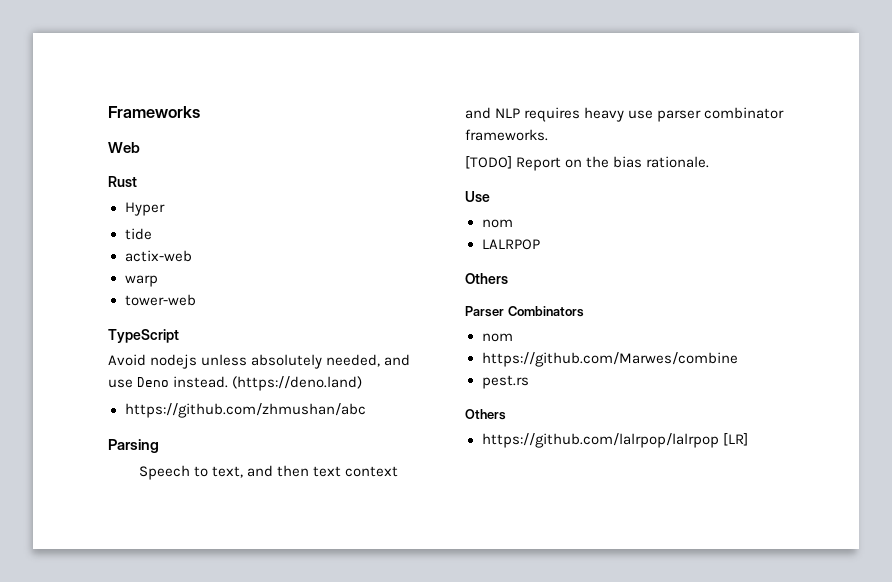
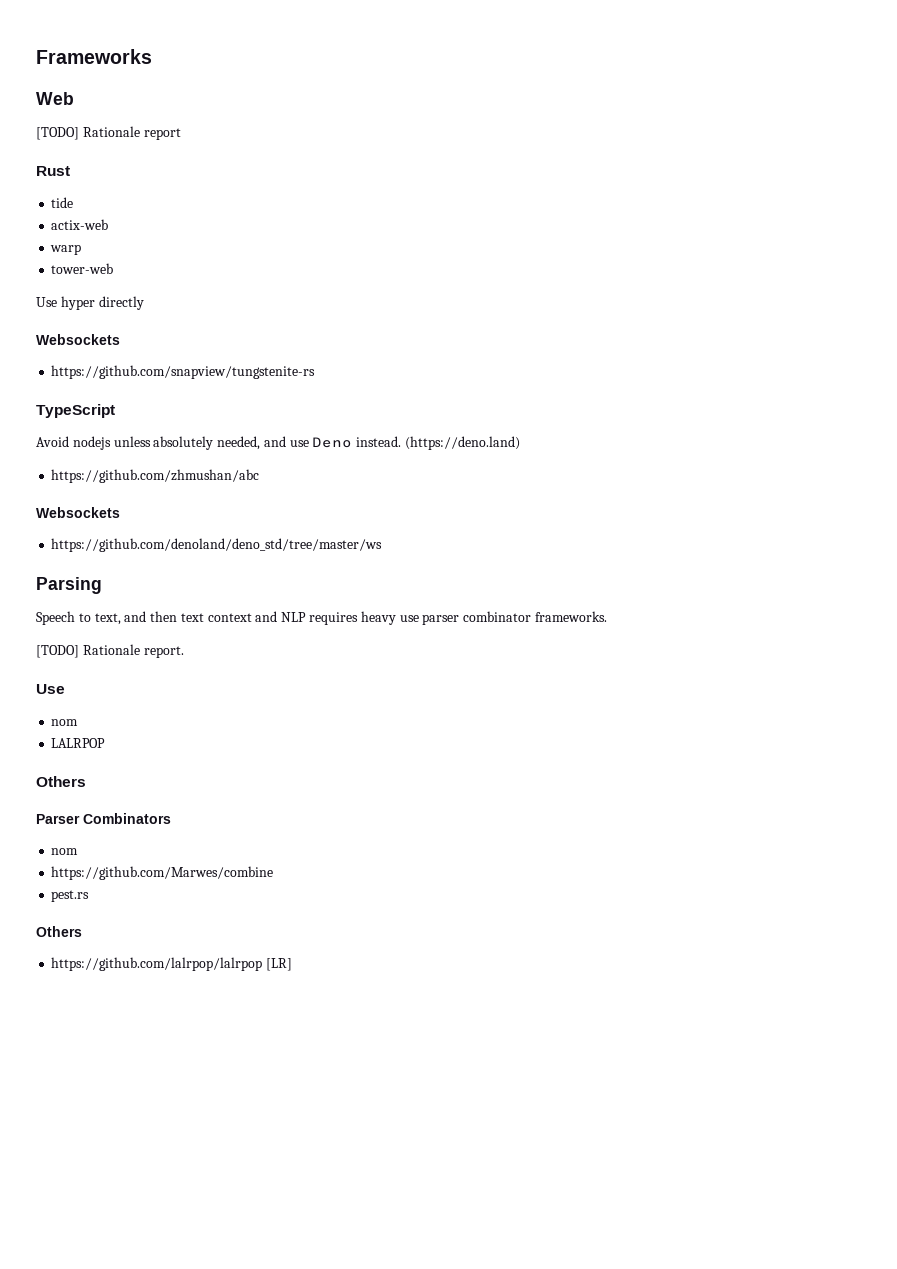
(140, 147) none -> [36,126,181,140] // [TODO] Rationale report
[124,202,165,216] // Hyper -> (70, 171) none
(196, 300) none -> [36,296,144,310] [36,334,120,345] [51,365,316,379] // Use hyper directly // Websockets // https://github.com/snapview/tungstenite-rs
(366, 410) none -> [36,507,120,518] [51,538,383,552] // Websockets // https://github.com/denoland/deno_std/tree/master/ws
[516,156,710,171] Report on the bias rationale. -> [82,644,184,658] Rationale report.

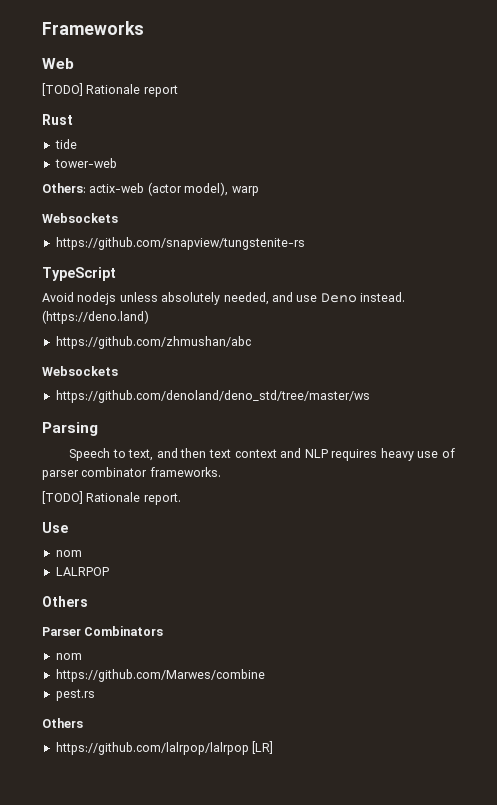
[51,219,109,230] [50,244,82,255] // actix-web // warp -> (77, 144) none
[36,296,144,310] Use hyper directly -> [42,182,259,196] Others: actix-web (actor model), warp
(419, 618) none -> [442,448,456,458] of

